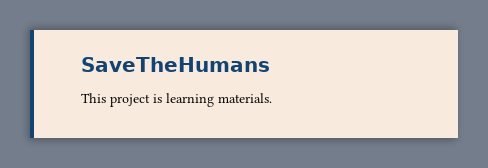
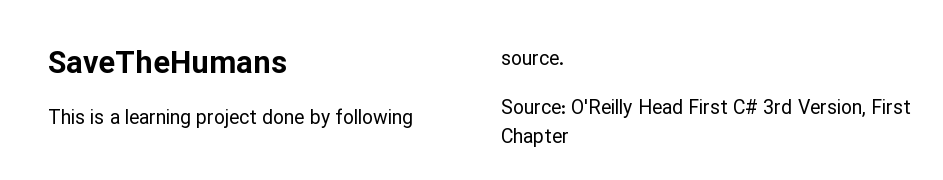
[110,93,272,107] project is learning materials. -> [90,108,413,128] [501,54,564,65] [501,99,911,118] [501,128,569,147] is a learning project done by following source. // Source: O'Reilly Head First C# 3rd Version, First Chapter

